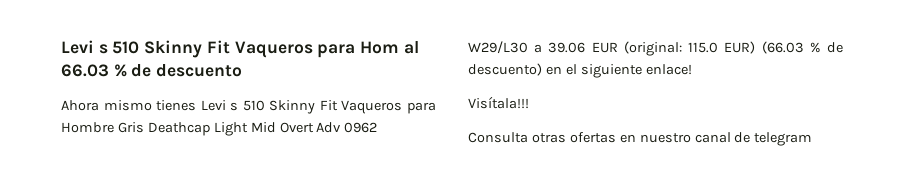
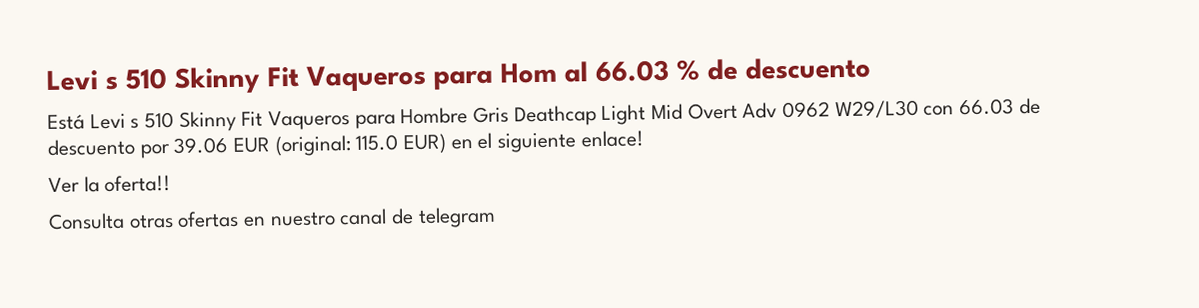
[61,100,197,111] Ahora mismo tienes -> [47,114,85,130] Está
[534,44,543,53] a -> [923,97,1041,116] [47,138,171,159] con 66.03 de descuento por
[761,41,843,54] [468,63,542,76] (66.03 % de descuento) -> (447, 144) none
[468,96,529,109] Visítala!!! -> [48,174,172,193] Ver la oferta!!

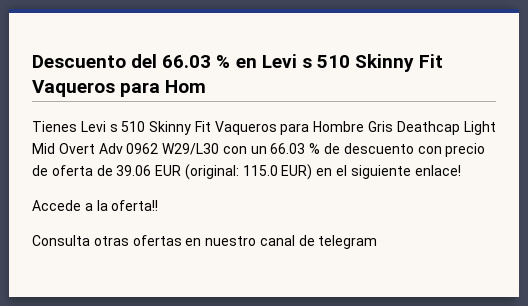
(46, 80) none -> [32,54,257,68] Descuento del 66.03 % en
[564,56,871,83] [47,114,85,130] al 66.03 % de descuento // Está -> [32,121,77,132] // Tienes
[959,97,1041,116] [47,138,171,159] 66.03 de descuento por -> [250,143,486,157] [32,165,113,176] un 66.03 % de descuento con precio de oferta de
[48,177,80,193] Ver -> [32,200,93,211] Accede a

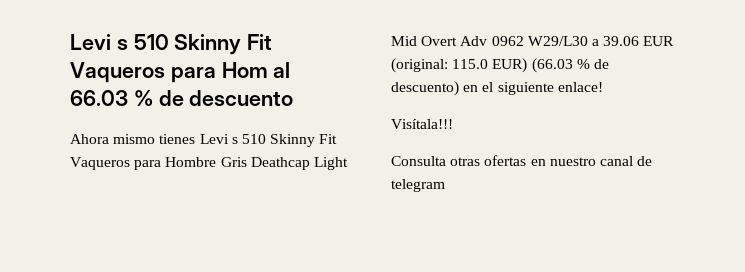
[32,54,257,68] Descuento del 66.03 % en -> (70, 42) none
[32,121,77,132] // Tienes -> [273,62,291,78] [70,90,294,106] [70,134,196,144] al 66.03 % de descuento // Ahora mismo tienes
[222,143,486,157] [32,165,113,176] con un 66.03 % de descuento con precio de oferta de -> [591,39,599,46] a
(313, 172) none -> [531,58,609,73] [391,81,459,96] (66.03 % de descuento)
[32,200,159,211] Accede a la oferta!! -> [391,119,453,129] Visítala!!!

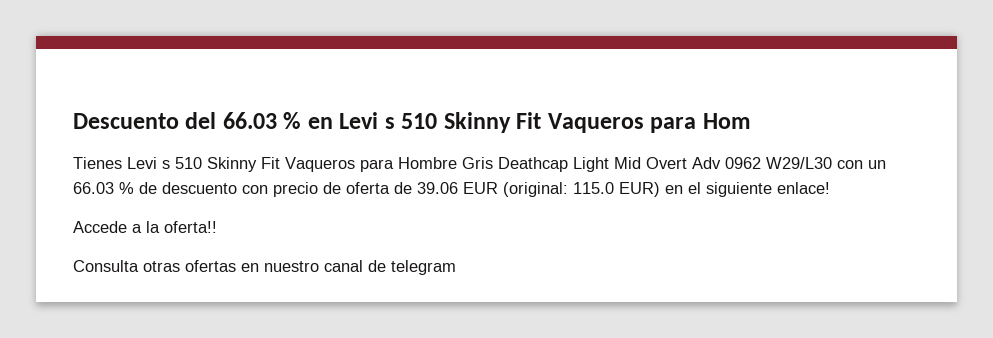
(70, 42) none -> [73,112,333,129] Descuento del 66.03 % en
[273,62,291,78] [70,90,294,106] [70,134,196,144] al 66.03 % de descuento // Ahora mismo tienes -> [73,157,122,169] // Tienes
[591,39,599,46] a -> [837,160,886,169] [73,182,412,197] con un 66.03 % de descuento con precio de oferta de
[531,58,609,73] [391,81,459,96] (66.03 % de descuento) -> (660, 189) none
[391,119,453,129] Visítala!!! -> [73,221,217,233] Accede a la oferta!!

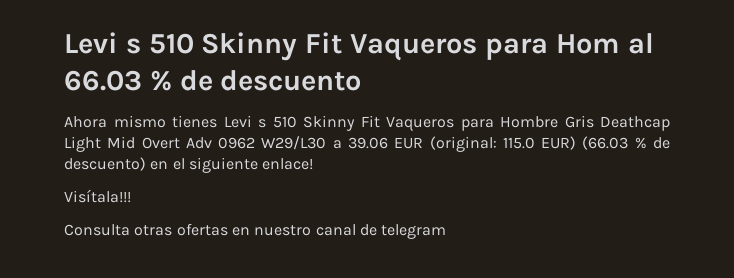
[73,112,333,129] Descuento del 66.03 % en -> (64, 43) none
[73,157,122,169] // Tienes -> [627,33,654,54] [64,70,362,91] [64,115,217,128] al 66.03 % de descuento // Ahora mismo tienes
[837,160,886,169] [73,182,412,197] con un 66.03 % de descuento con precio de oferta de -> [332,140,342,149] a
(660, 189) none -> [582,136,671,150] [64,157,146,171] (66.03 % de descuento)
[73,221,217,233] Accede a la oferta!! -> [64,189,131,203] Visítala!!!

